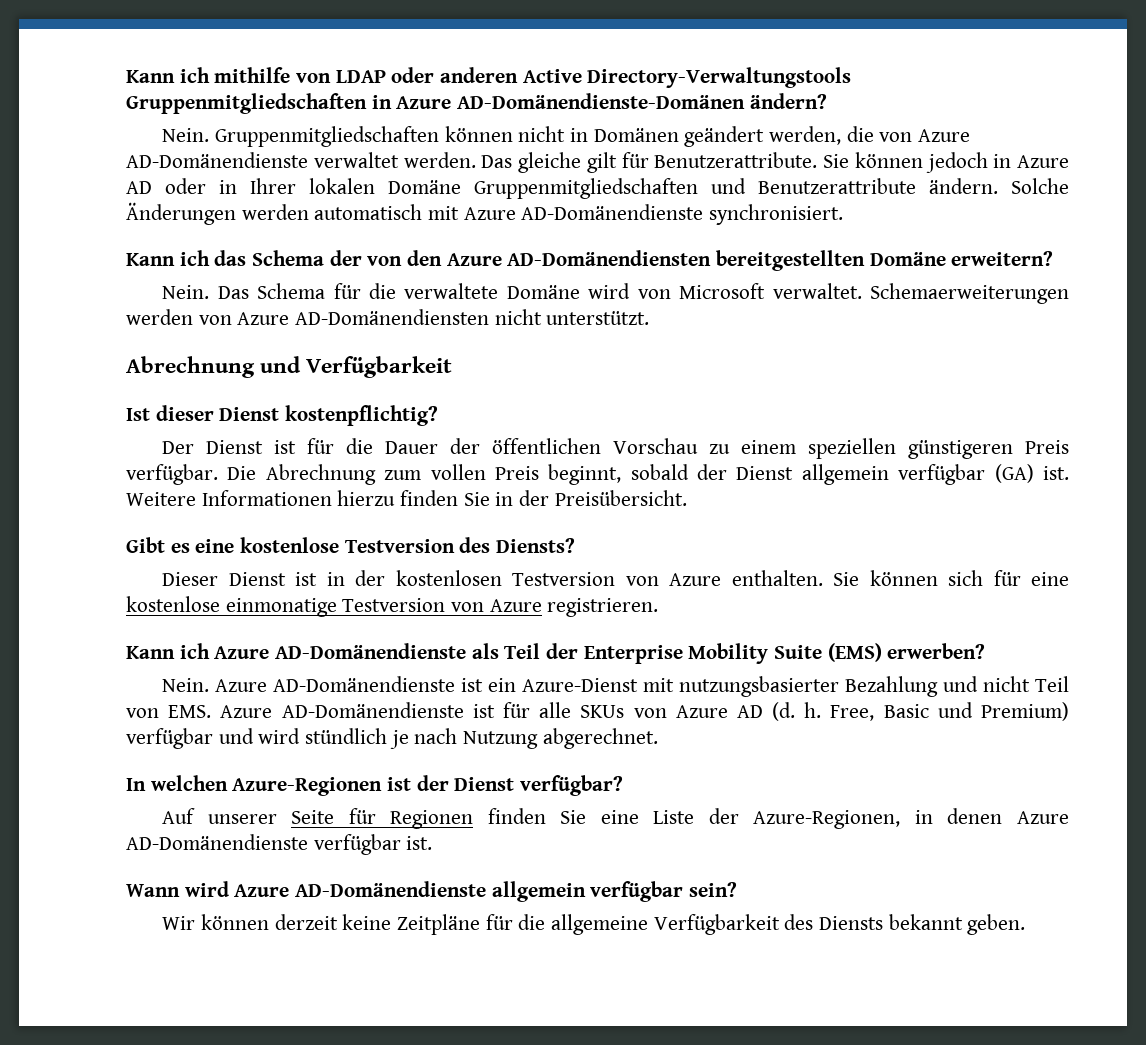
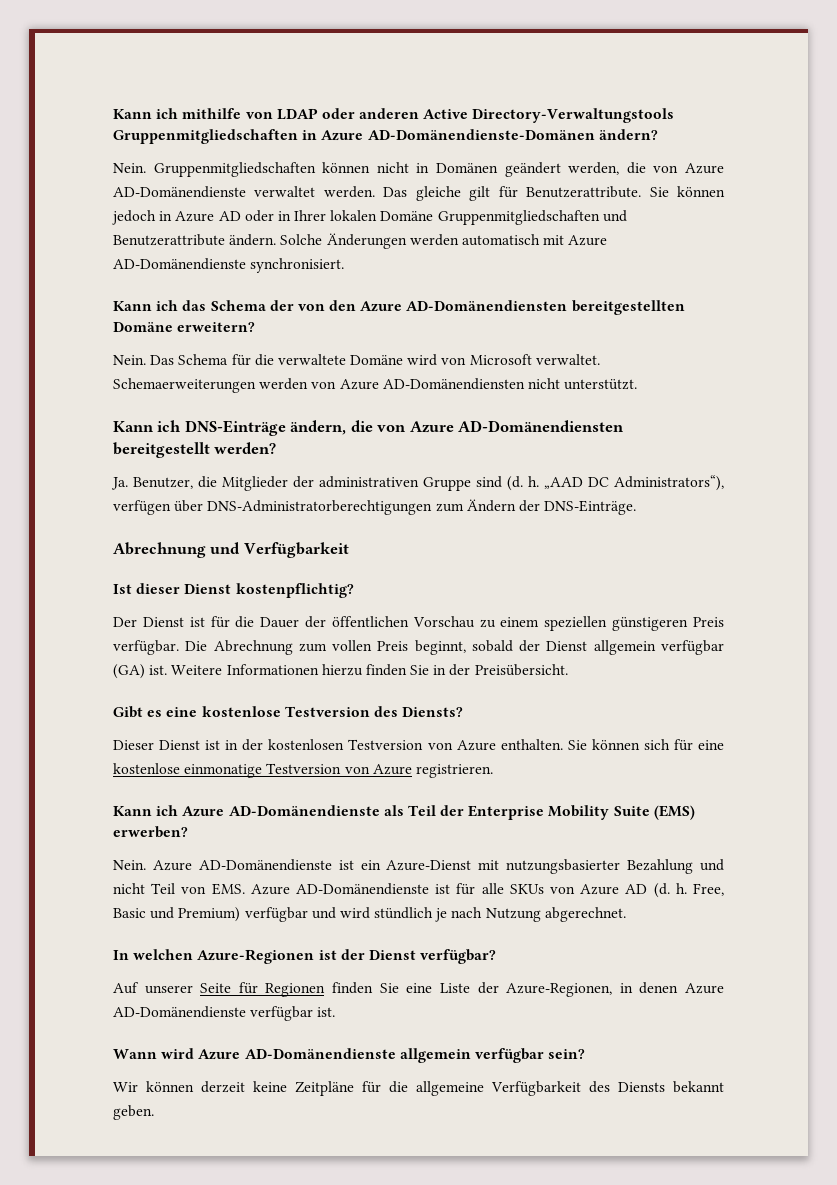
(650, 318) none -> [113,420,625,436] [113,442,277,458] [111,475,724,491] [113,499,637,515] // Kann ich DNS-Einträge ändern, die von Azure AD-Domänendiensten bereitgestellt werden? // Ja. Benutzer, die Mitglieder der administrativen Gruppe sind (d. h. „AAD DC Administrators“), verfügen über DNS-Administratorberechtigungen zum Ändern der DNS-Einträge.

